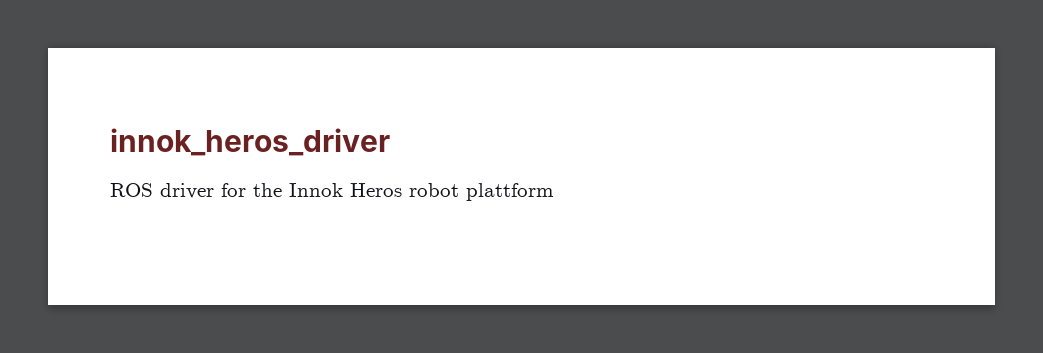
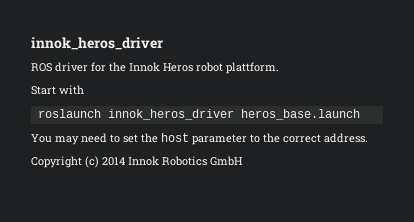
[466,183,554,201] plattform -> [226,62,279,74] [31,85,84,95] [37,109,360,120] [31,133,368,145] [31,156,243,168] plattform. // Start with // roslaunch innok_heros_driver heros_base.launch // You may need to set the host parameter to the correct address. // Copyright (c) 2014 Innok Robotics GmbH

